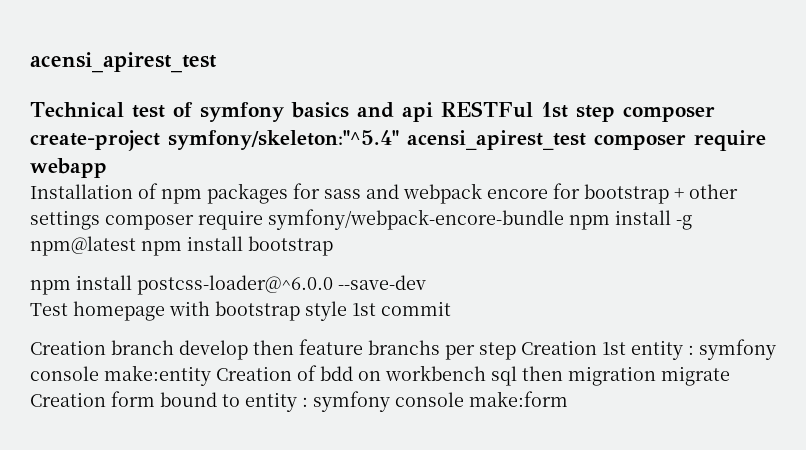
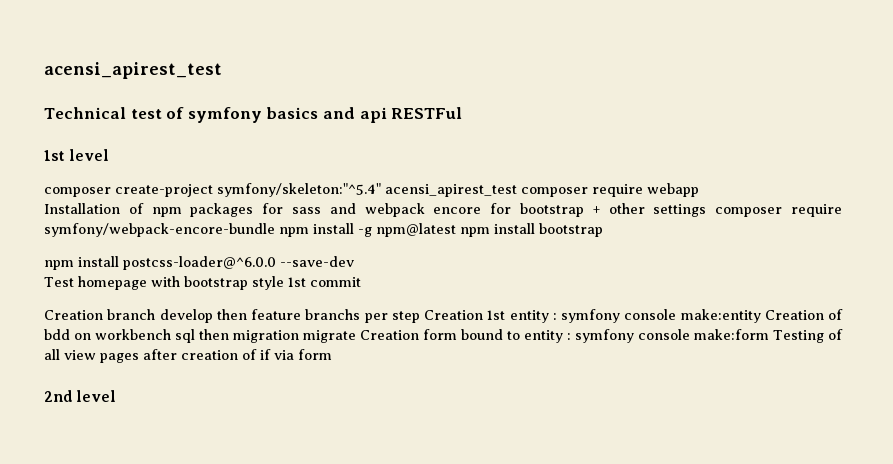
[540,102,615,122] 1st step -> [44,149,110,161] // 1st level //
(568, 399) none -> [773,329,844,343] [44,349,332,363] [44,390,117,402] Testing of all view pages after creation of if via form // 2nd level

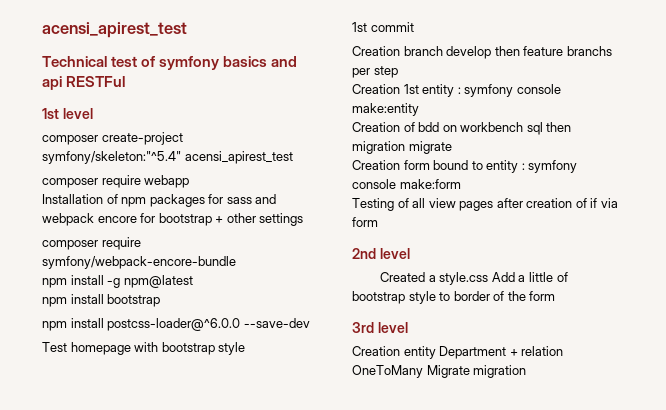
(517, 190) none -> (293, 157) //
(707, 210) none -> (304, 219) //
(275, 230) none -> (236, 262) //
(456, 230) none -> (193, 281) //
(284, 283) none -> (246, 348) //
(420, 317) none -> (398, 72) //
(761, 316) none -> (419, 109) //
(357, 336) none -> (452, 147) //
(770, 334) none -> (461, 184) //
(117, 396) none -> [380,272,568,285] [352,291,556,304] [352,322,408,333] [352,346,564,359] [352,365,527,378] // Created a style.css Add a little of bootstrap style to border of the form // 3rd level // Creation entity Department + relation OneToMany Migrate migration

